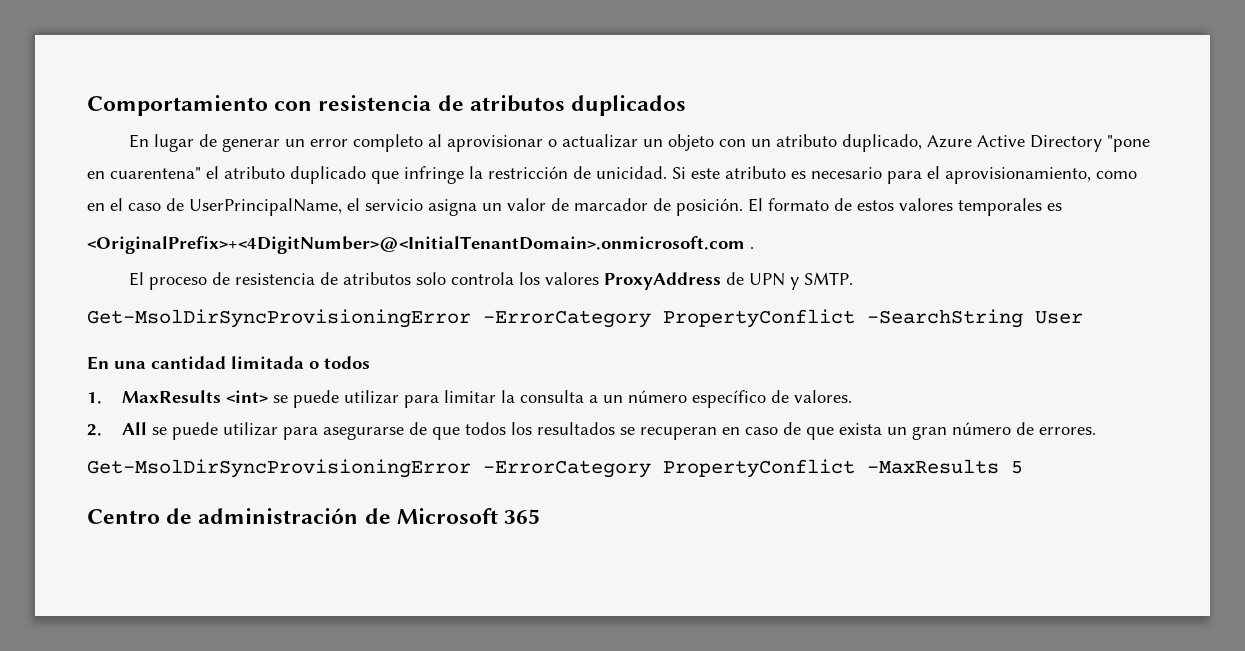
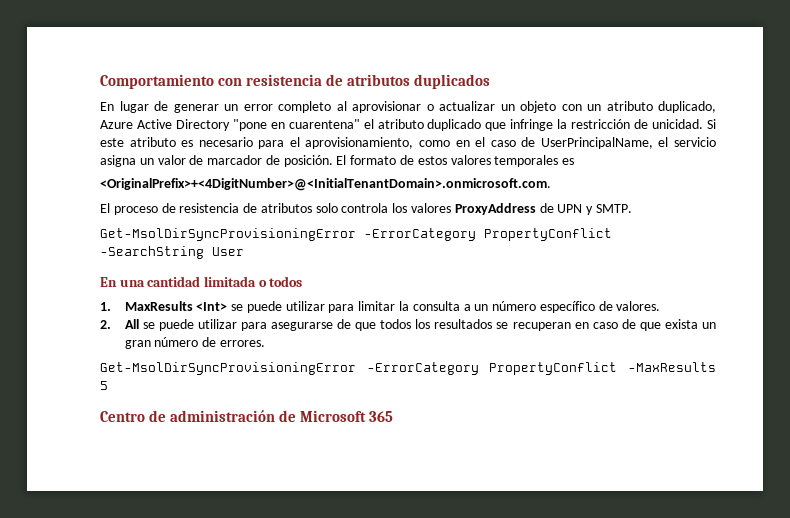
[87,236,754,254] <OriginalPrefix>+<4DigitNumber>@<InitialTenantDomain>.onmicrosoft.com . -> [100,178,551,191] <OriginalPrefix>+<4DigitNumber>@<InitialTenantDomain>.onmicrosoft.com.
[225,390,268,403] <int> -> [196,302,228,311] <Int>

